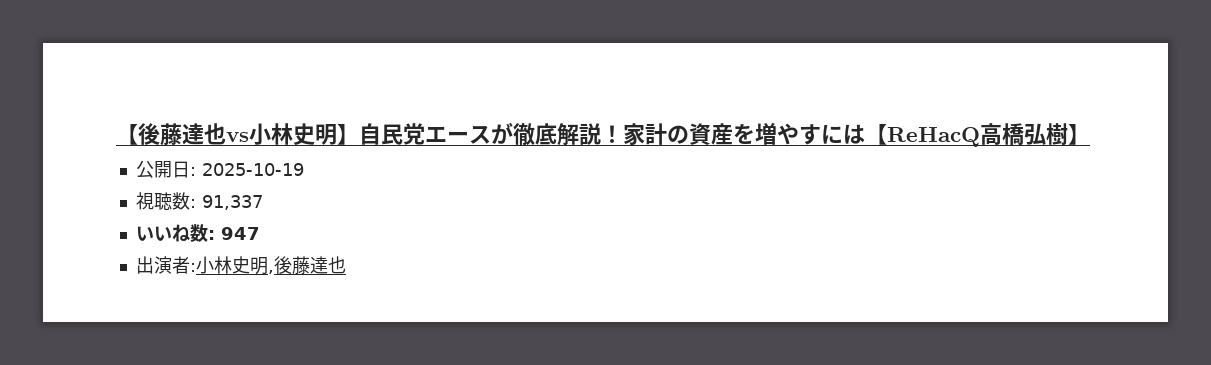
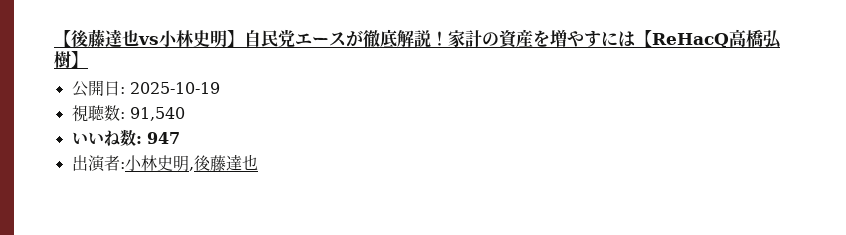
[201,195,263,210] 91,337 -> [129,107,185,121] 91,540

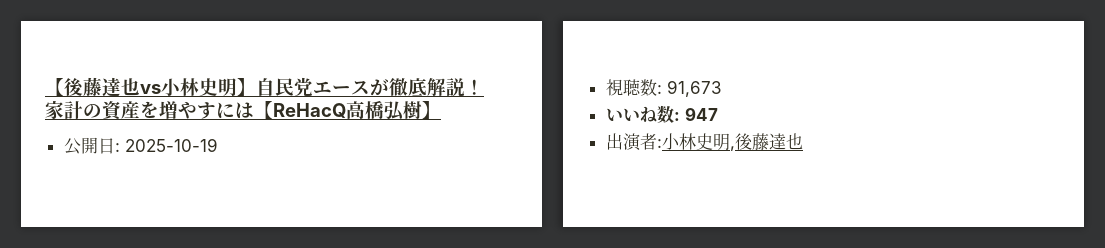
[129,107,185,121] 91,540 -> [666,80,722,97] 91,673

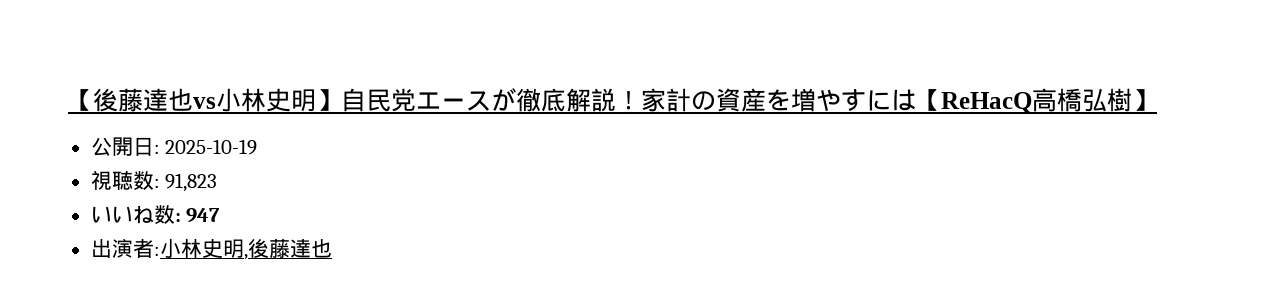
[666,80,722,97] 91,673 -> [165,173,218,192] 91,823

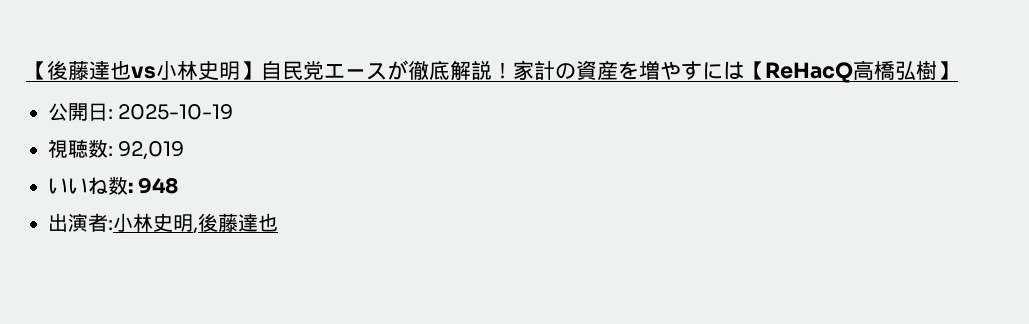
[165,173,218,192] 91,823 -> [118,141,185,160] 92,019
[186,208,221,223] 947 -> [138,177,179,194] 948

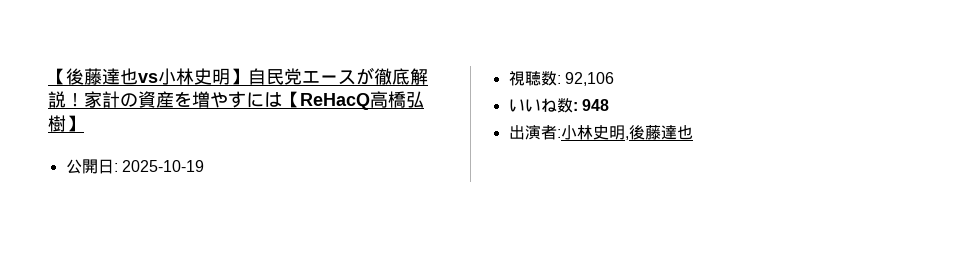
[118,141,185,160] 92,019 -> [564,72,614,86] 92,106

